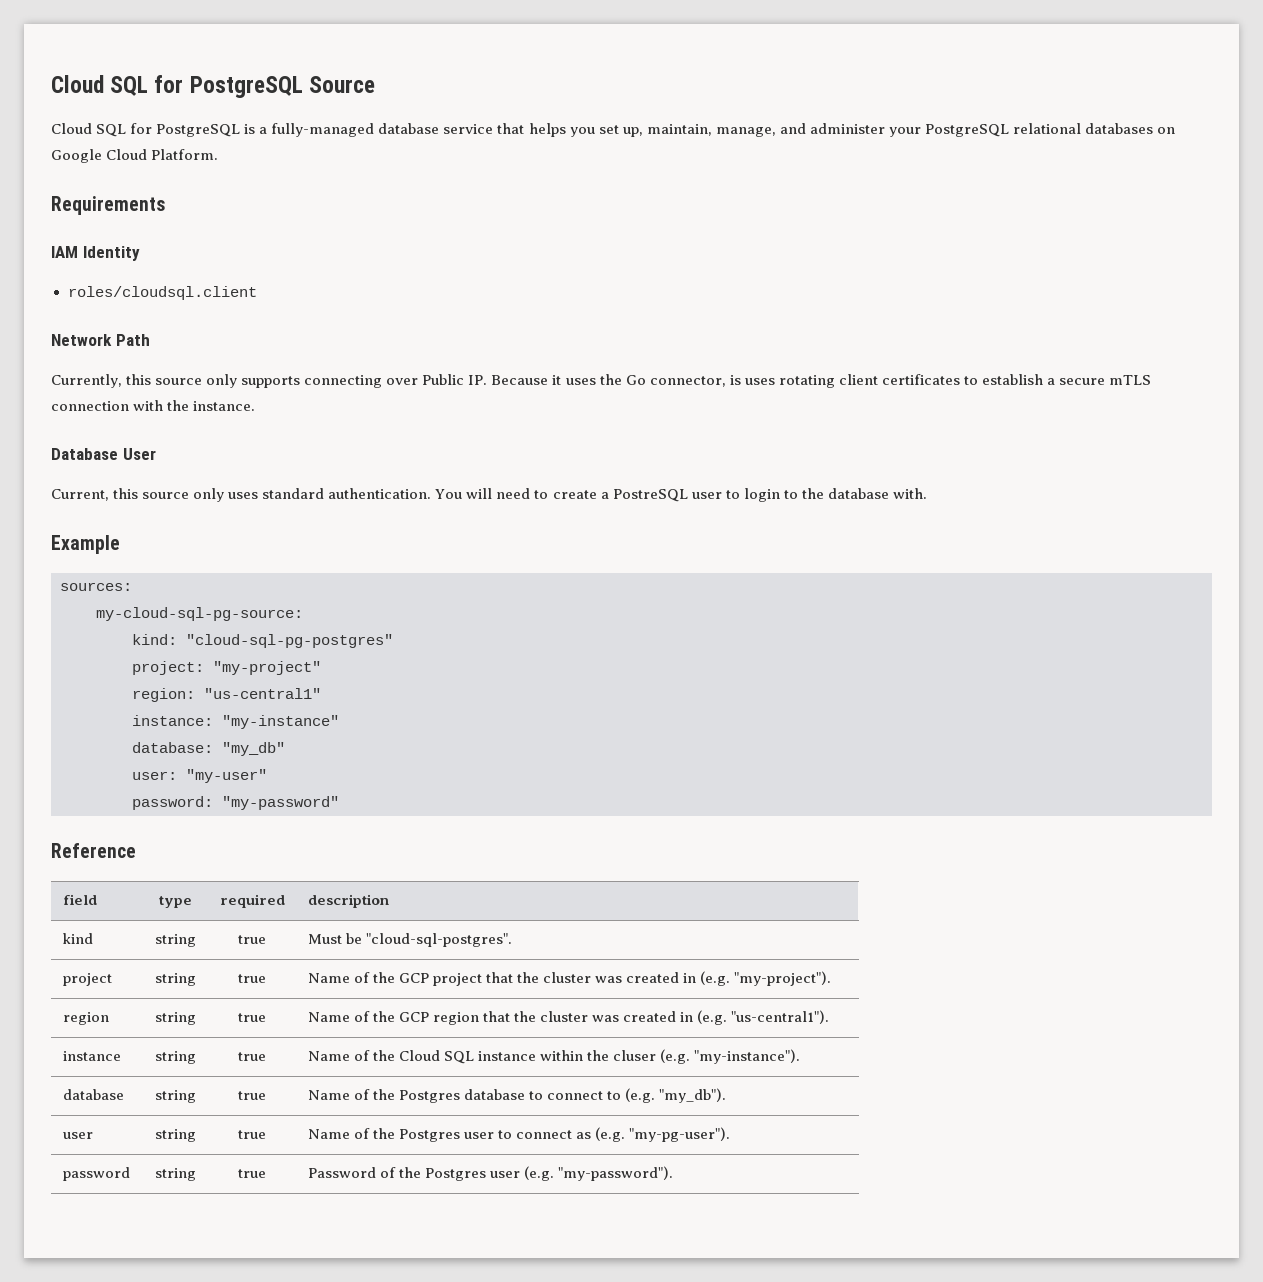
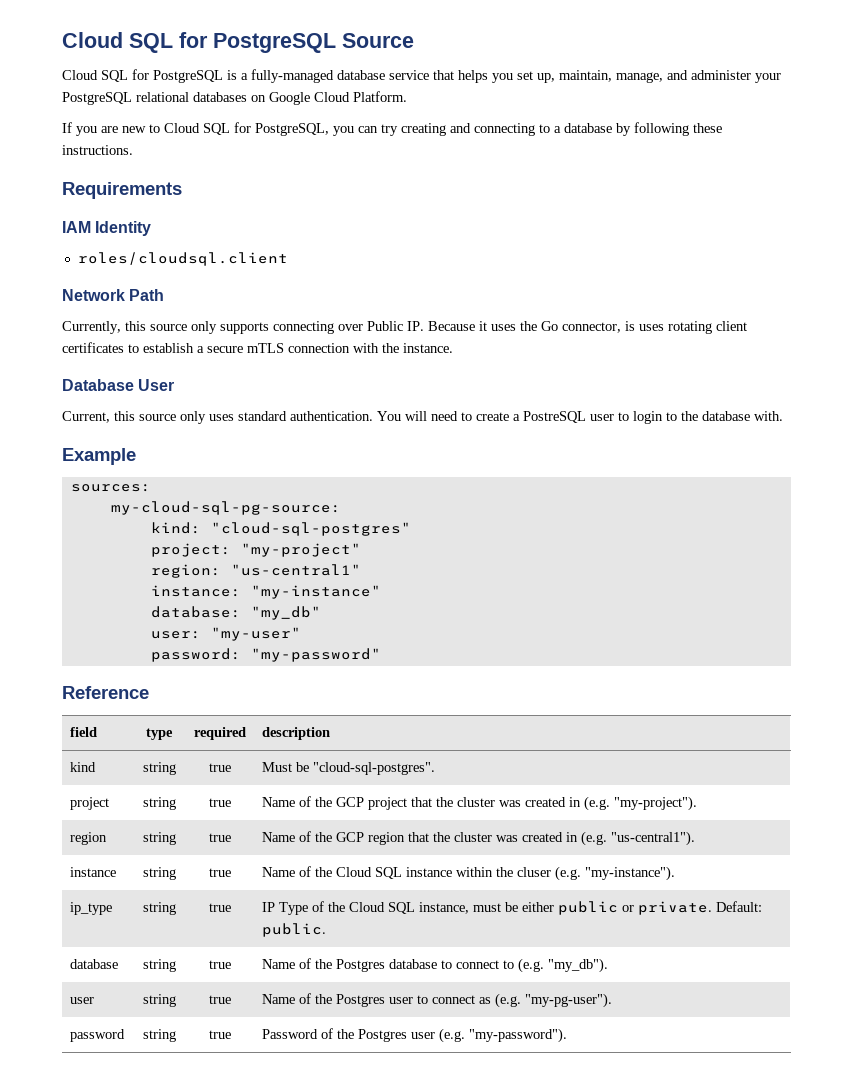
(219, 154) none -> [62,122,722,136] [62,145,133,155] // If you are new to Cloud SQL for PostgreSQL, you can try creating and connecting to a database by following these instructions.
[186,634,393,648] "cloud-sql-pg-postgres" -> [210,522,411,536] "cloud-sql-postgres"
(801, 1056) none -> [70,902,113,915] [142,902,176,915] [208,903,231,912] [262,901,763,915] [262,923,327,937] // ip_type | string | true | IP Type of the Cloud SQL instance, must be either public or private. Default: public.

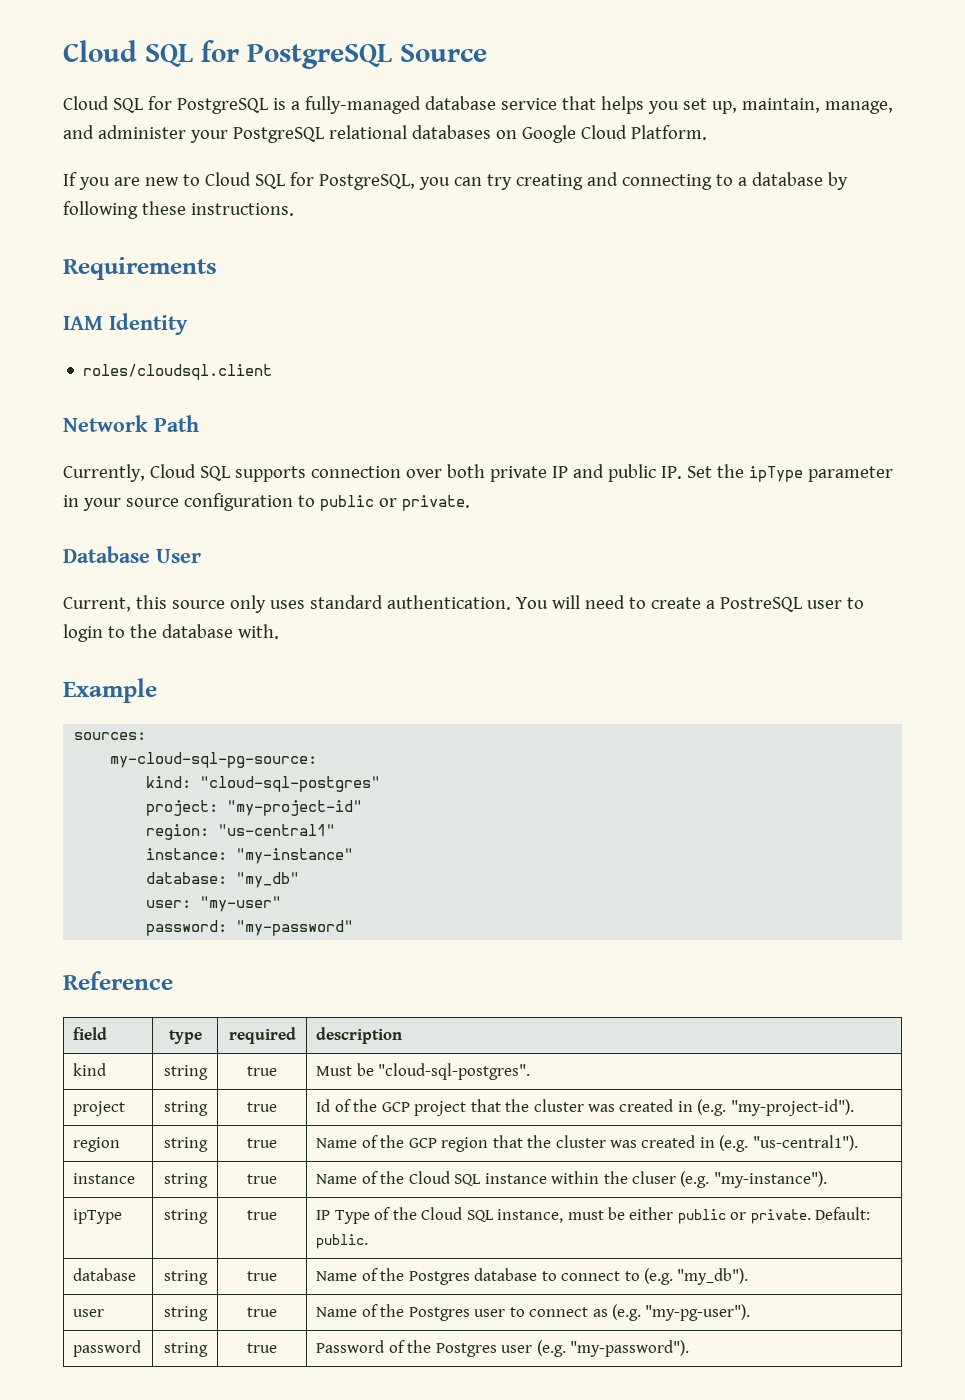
[125,321,747,334] [62,342,453,353] this source only supports connecting over Public IP. Because it uses the Go connector, is uses rotating client certificates to establish a secure mTLS connection with the instance. -> [149,464,893,482] [63,493,470,511] Cloud SQL supports connection over both private IP and public IP. Set the ipType parameter in your source configuration to public or private.
[240,543,361,557] "my-project" -> [227,800,363,816] "my-project-id"
[262,797,296,807] Name -> [316,1099,331,1112] Id
[614,796,698,811] "my-project"). -> [730,1099,854,1116] "my-project-id").
[70,902,113,915] ip_type -> [73,1209,123,1224] ipType

